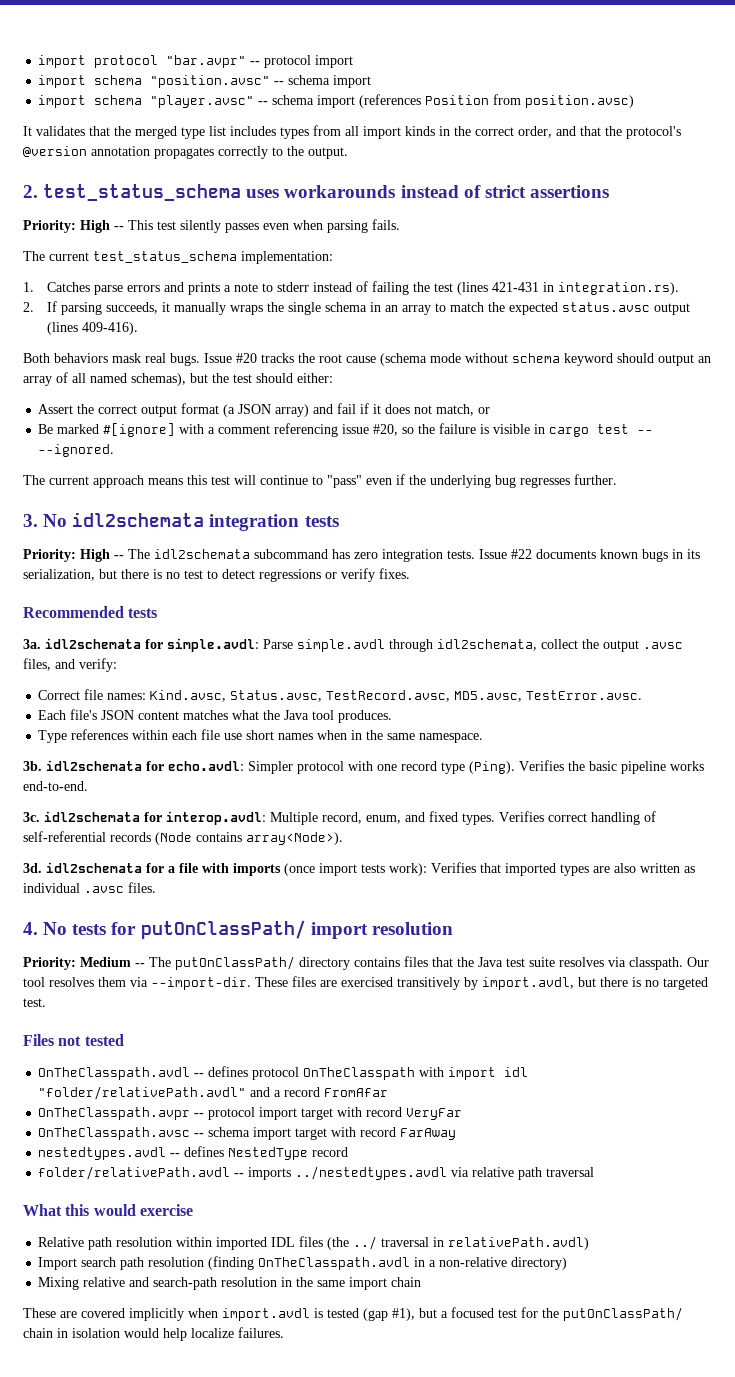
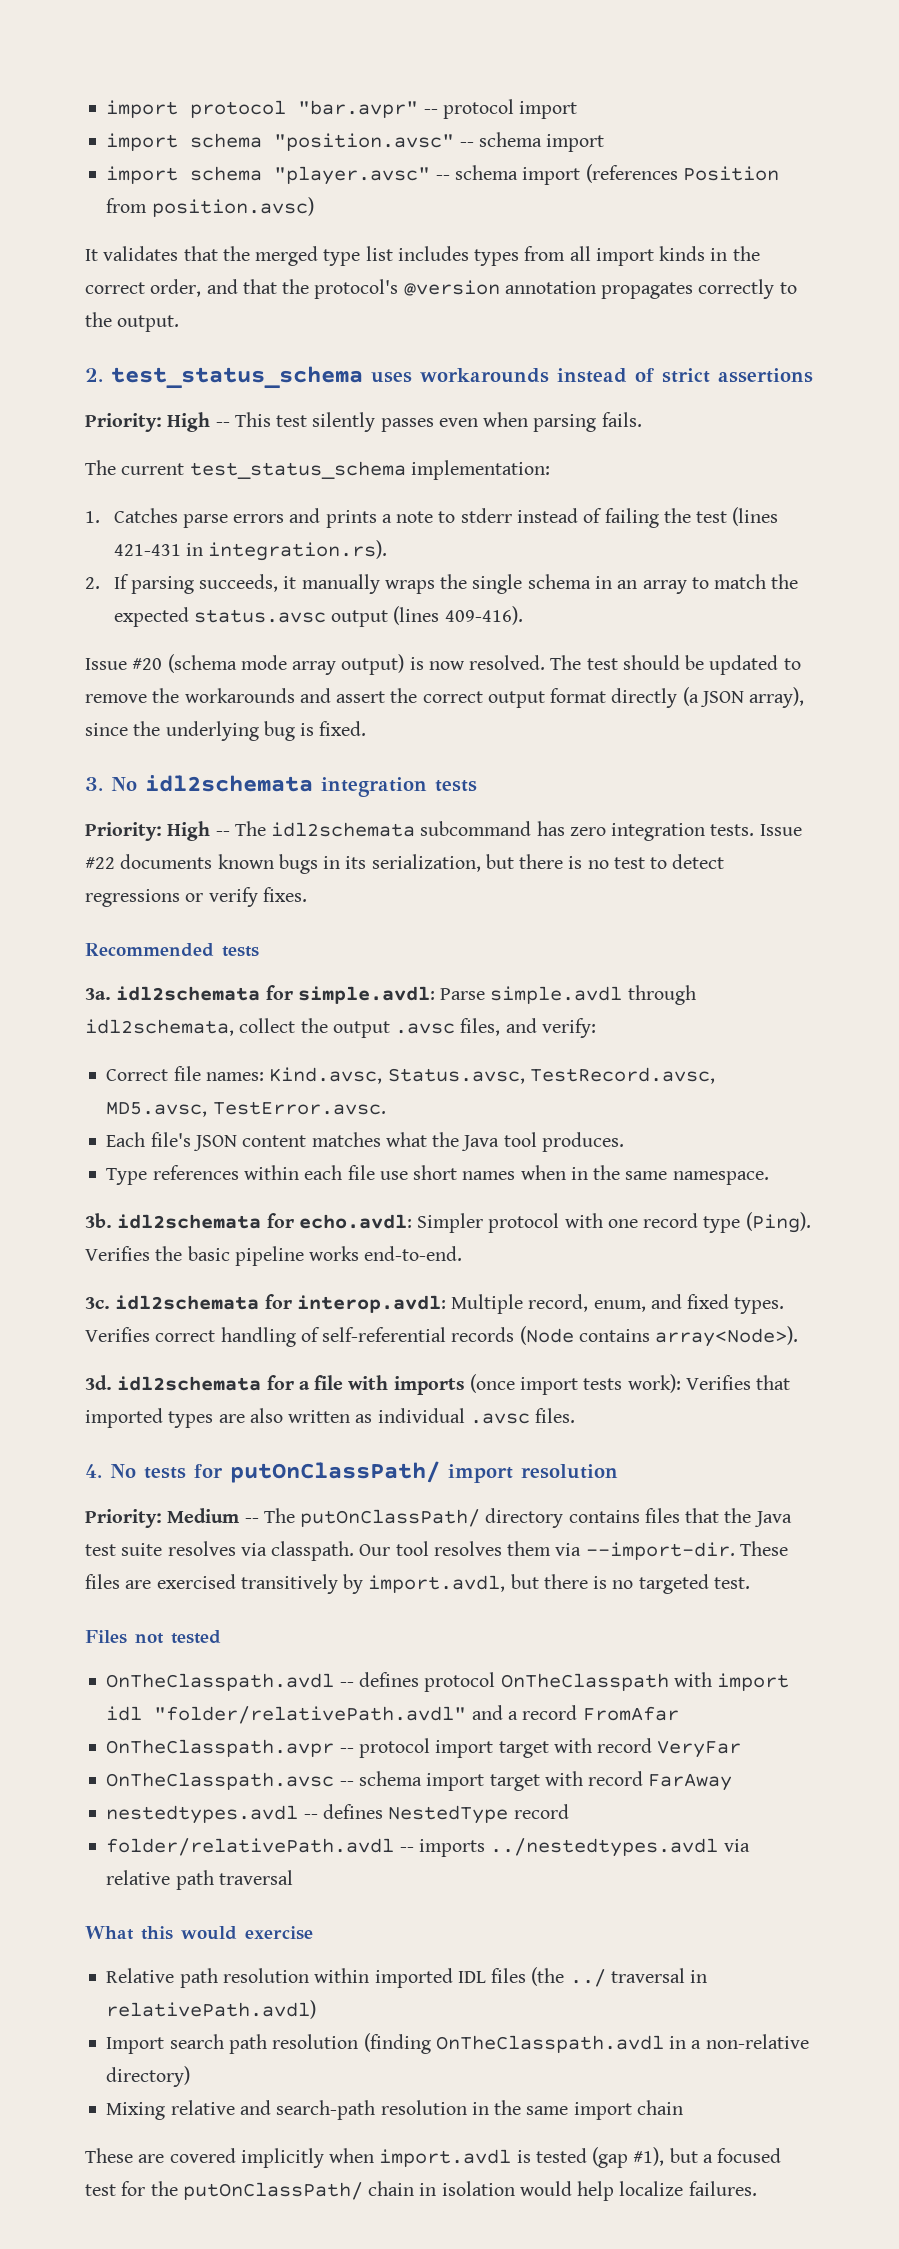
[23,353,711,366] [23,372,333,386] [38,404,74,414] Both behaviors mask real bugs. Issue #20 tracks the root cause (schema mode without schema keyword should output an array of all named schemas), but the test should either: // Assert -> [85,654,801,675] [85,688,386,703] Issue #20 (schema mode array output) is now resolved. The test should be updated to remove the workarounds and assert
(220, 408) none -> [611,688,678,708] directly
[275,403,491,417] [38,423,654,437] [38,444,115,457] [23,474,405,488] array) and fail if it does not match, or // Be marked #[ignore] with a comment referencing issue #20, so the failure is visible in cargo test -- --ignored. // The current approach means this test will continue to "pass" even if -> [749,687,805,708] [85,723,128,736] array), since
[520,474,617,488] regresses further. -> [300,721,367,736] is fixed.

